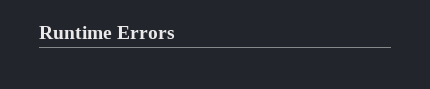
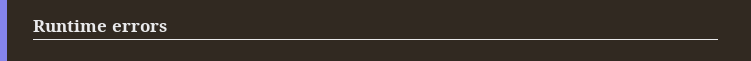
[117,26,176,39] Errors -> [111,23,167,32] errors

